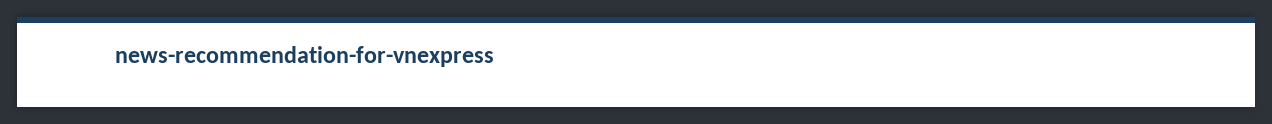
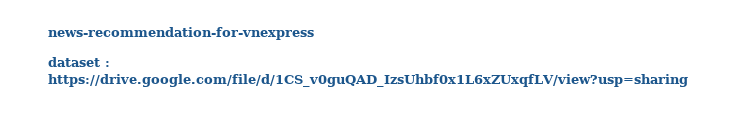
(494, 56) none -> [48,57,110,67] [48,74,688,87] // dataset : https://drive.google.com/file/d/1CS_v0guQAD_IzsUhbf0x1L6xZUxqfLV/view?usp=sharing

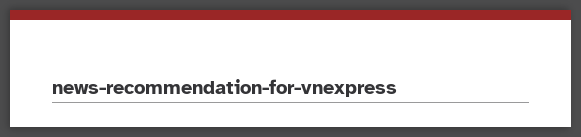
[48,57,110,67] [48,74,688,87] // dataset : https://drive.google.com/file/d/1CS_v0guQAD_IzsUhbf0x1L6xZUxqfLV/view?usp=sharing -> (397, 88) none

